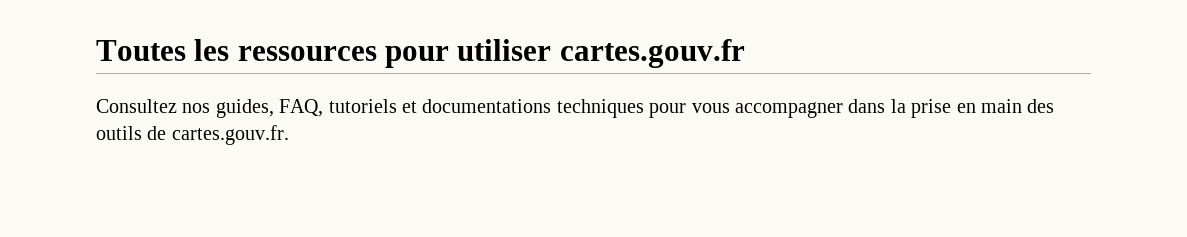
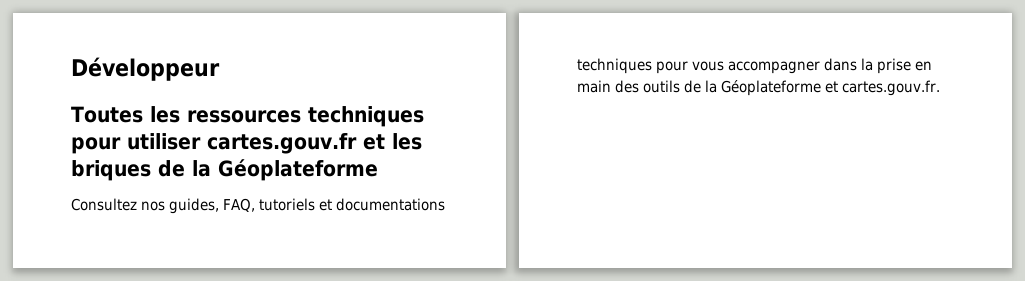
(96, 50) none -> [71,57,220,81] Développeur //
(377, 53) none -> [307,106,424,127] techniques
(745, 53) none -> [362,133,422,150] [71,159,378,181] et les briques de la Géoplateforme
(167, 133) none -> [705,80,838,96] la Géoplateforme et

